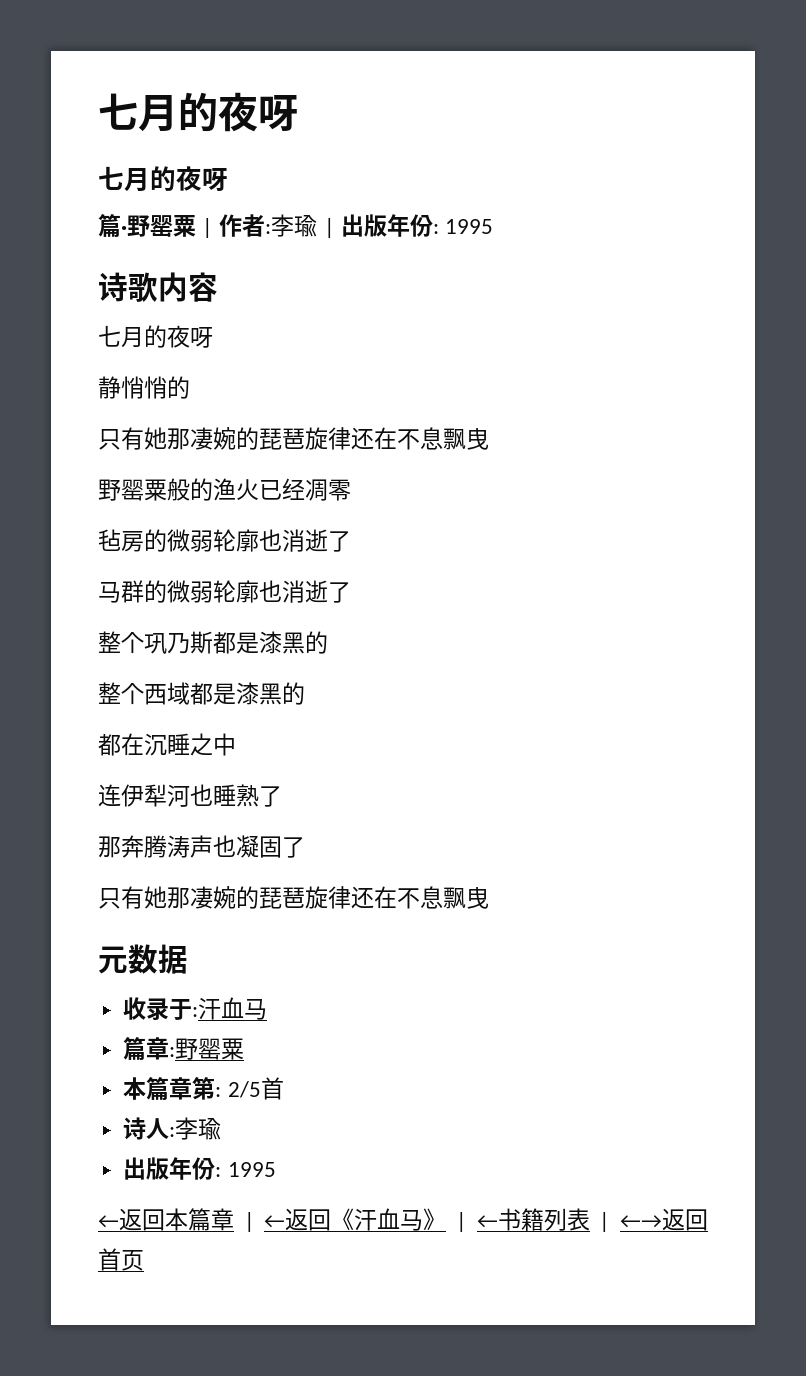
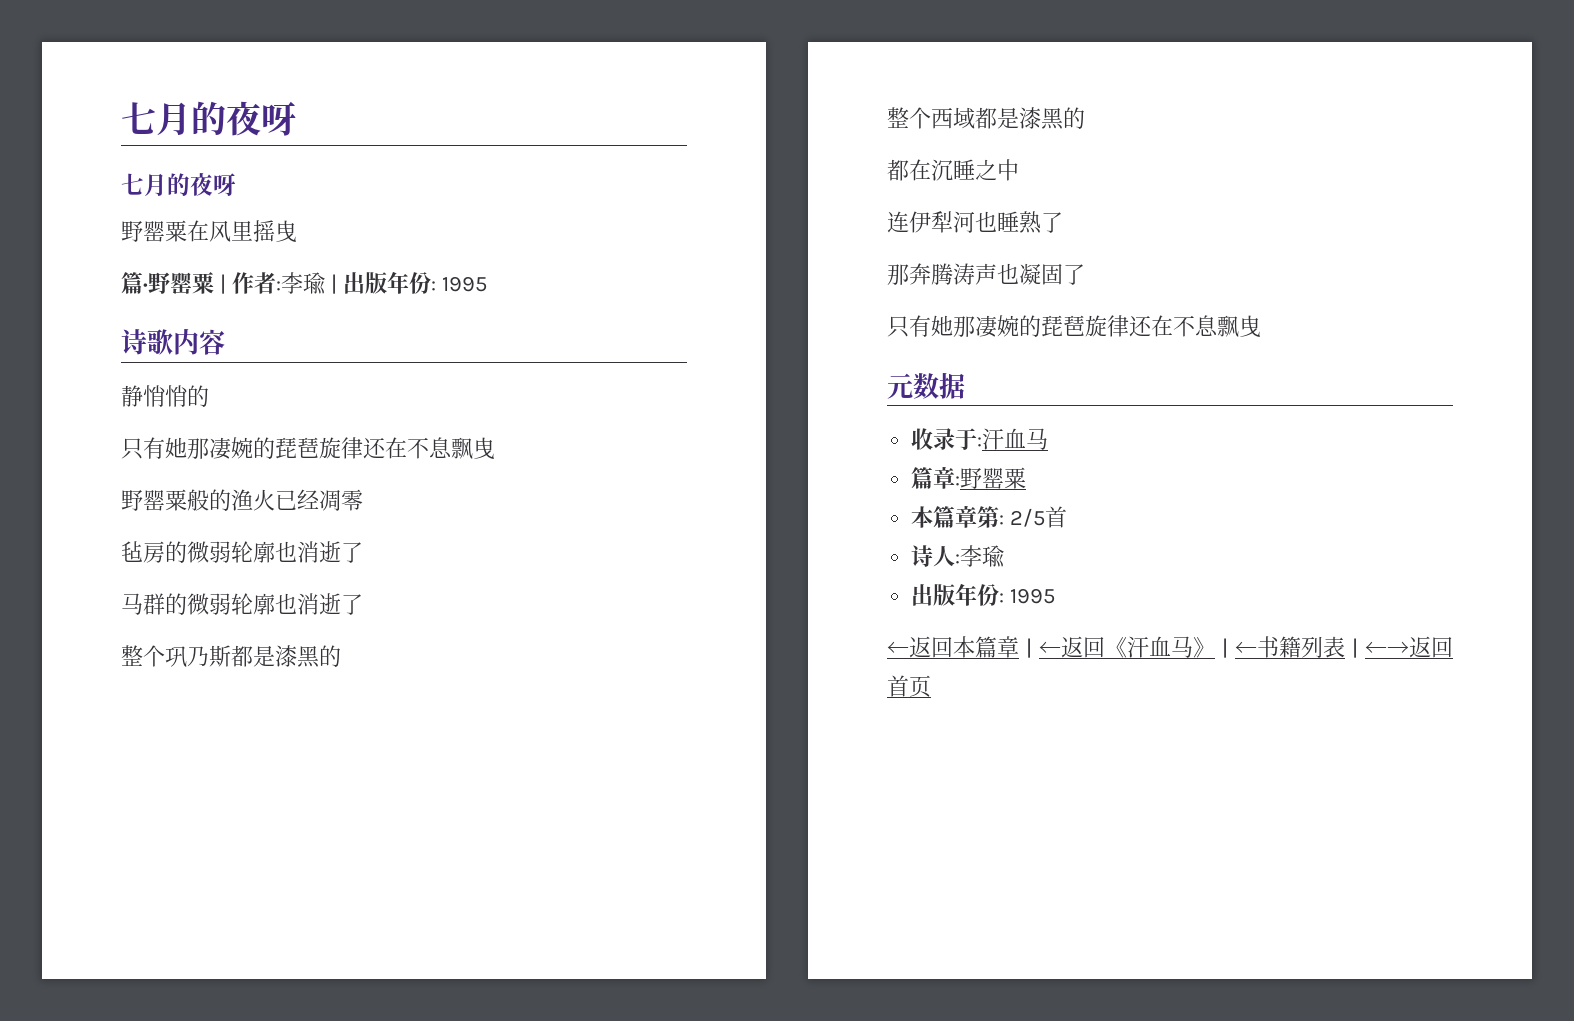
(228, 179) none -> [121,220,297,243] // 野罂粟在风里摇曳
[98,325,213,348] // 七月的夜呀 -> (225, 342) none

